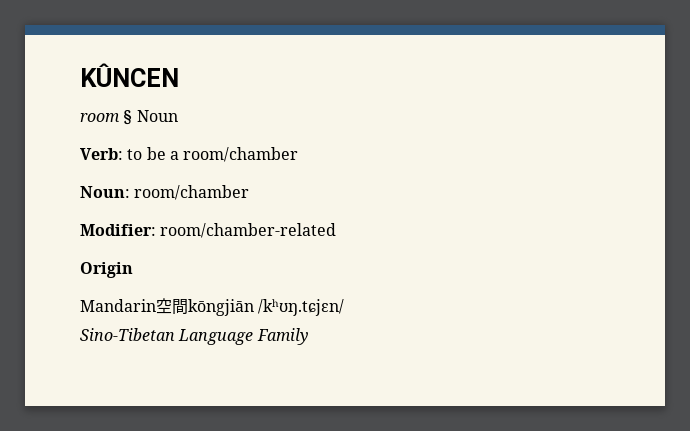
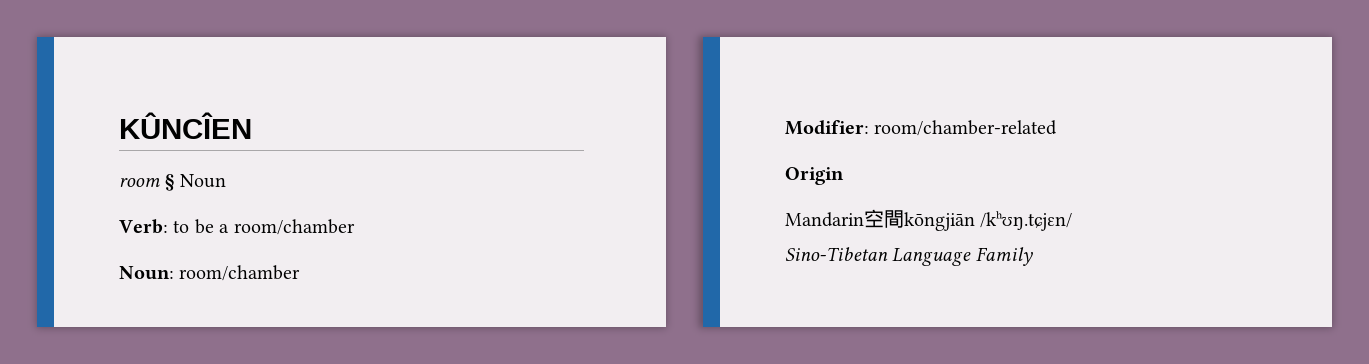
[80,63,179,87] KÛNCEN -> [119,112,252,139] KÛNCÎEN

